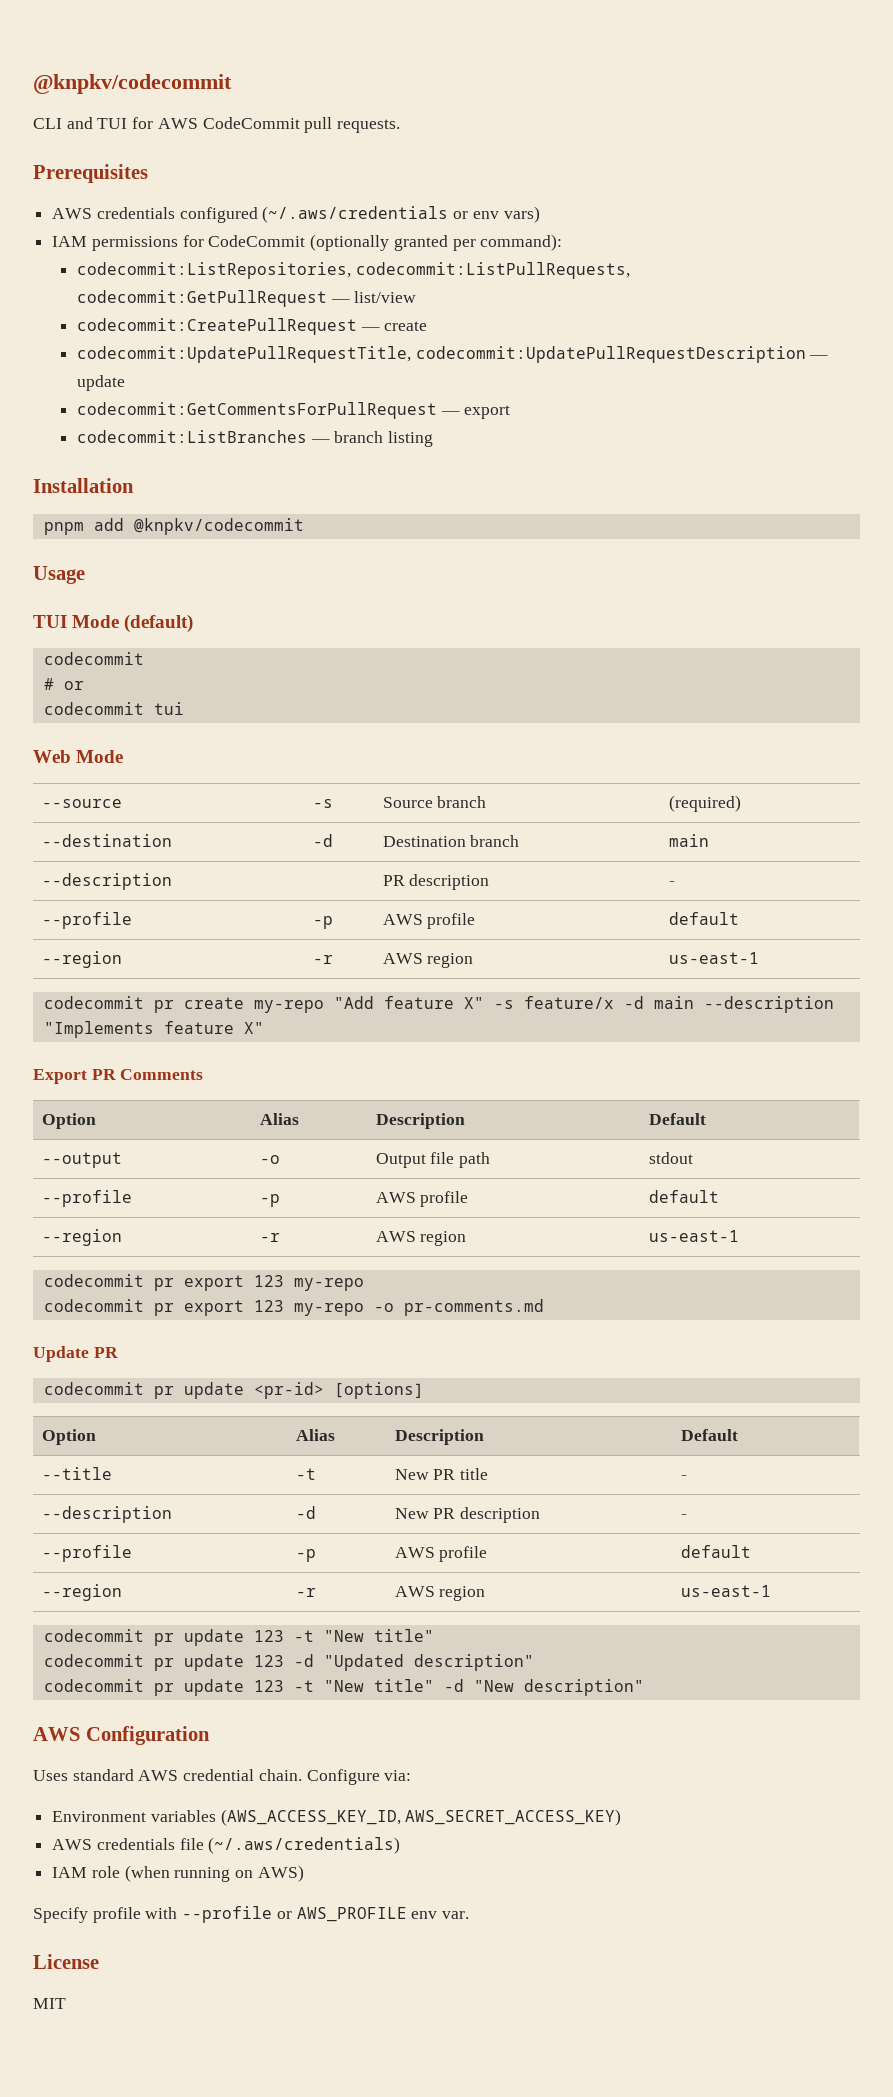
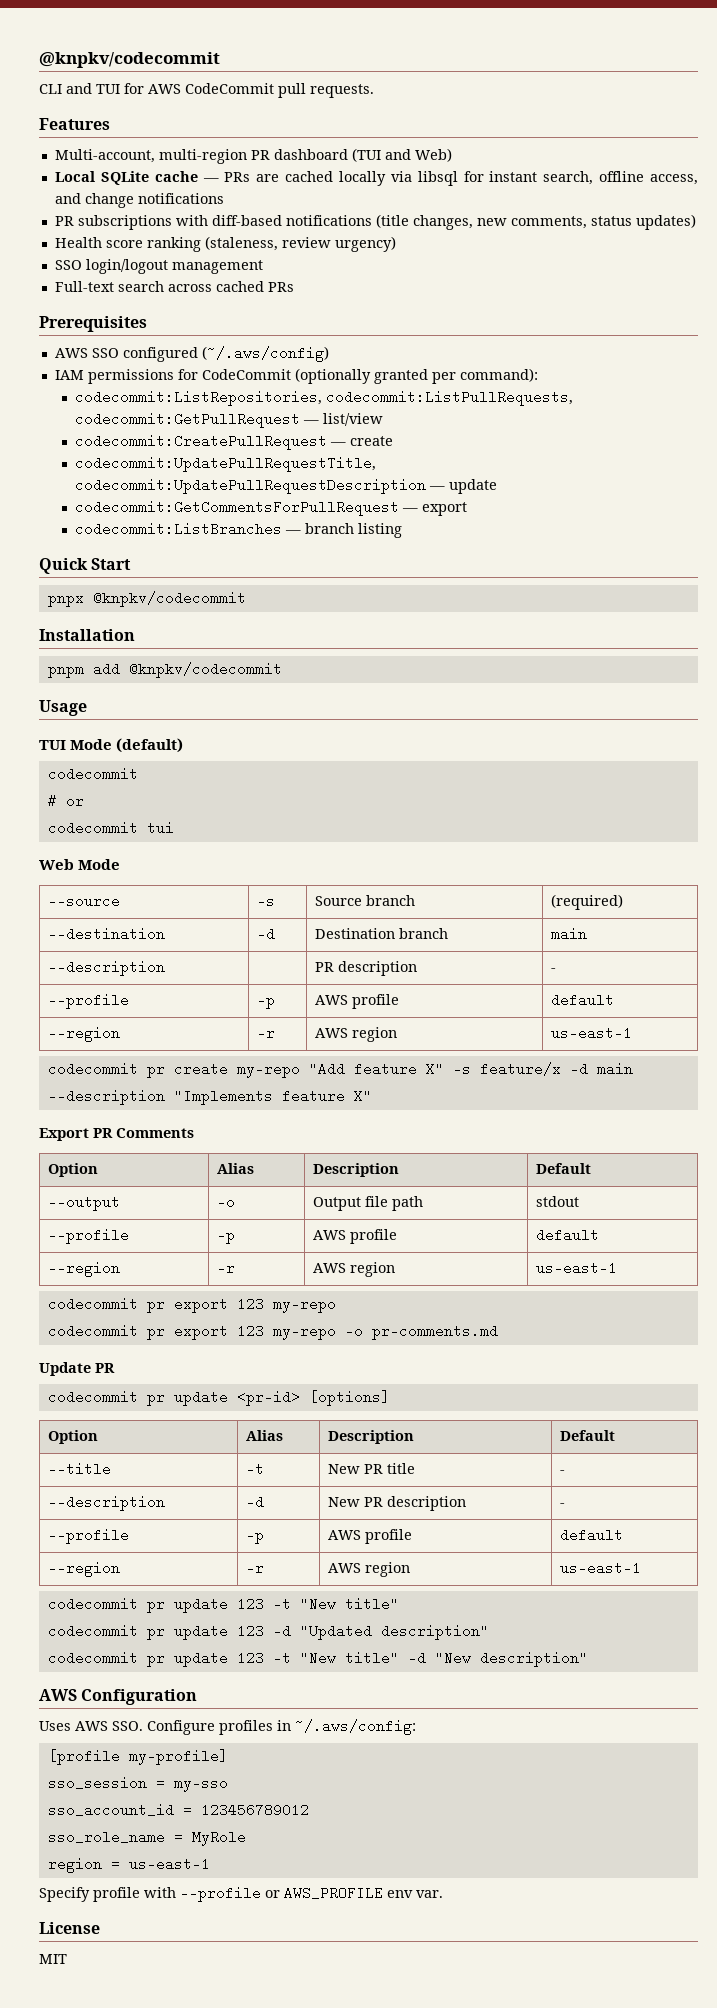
[33,164,148,183] [52,206,540,223] Prerequisites // AWS credentials configured (~/.aws/credentials or env vars) -> [39,118,110,130] [54,148,452,164] [54,171,698,186] [54,193,224,208] [54,214,696,230] [54,236,396,252] [54,259,263,274] [54,281,294,292] [39,316,147,332] [54,346,329,362] Features // Multi-account, multi-region PR dashboard (TUI and Web) // Local SQLite cache — PRs are cached locally via libsql for instant search, offline access, and change notifications // PR subscriptions with diff-based notifications (title changes, new comments, status updates) // Health score ranking (staleness, review urgency) // SSO login/logout management // Full-text search across cached PRs // Prerequisites // AWS SSO configured (~/.aws/config)
(434, 439) none -> [39,558,132,574] [47,591,246,607] // Quick Start // pnpx @knpkv/codecommit
[72,1769,412,1785] [52,1809,622,1826] [52,1837,401,1854] [52,1865,304,1882] standard AWS credential chain. Configure via: // Environment variables (AWS_ACCESS_KEY_ID, AWS_SECRET_ACCESS_KEY) // AWS credentials file (~/.aws/credentials) // IAM role (when running on AWS) -> [75,1719,416,1735] [47,1749,228,1765] [47,1776,228,1792] [47,1803,309,1817] [47,1830,246,1846] [47,1857,210,1873] AWS SSO. Configure profiles in ~/.aws/config: // [profile my-profile] // sso_session = my-sso // sso_account_id = 123456789012 // sso_role_name = MyRole // region = us-east-1

